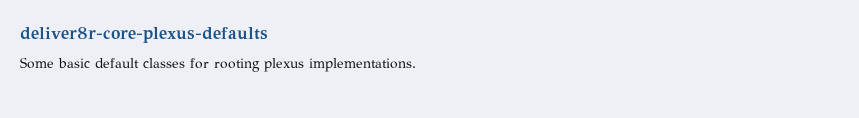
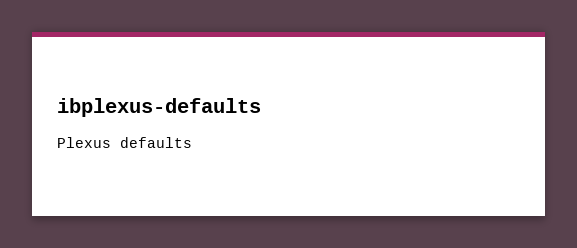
[20,27,268,43] [20,57,416,72] deliver8r-core-plexus-defaults // Some basic default classes for rooting plexus implementations. -> [57,98,261,117] [57,137,192,148] ibplexus-defaults // Plexus defaults

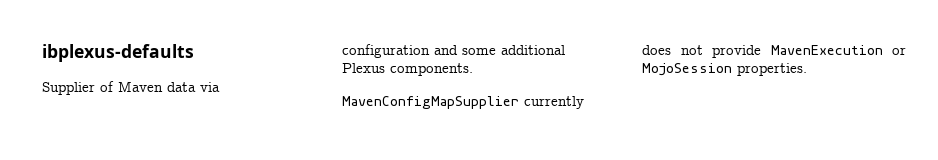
[57,137,192,148] Plexus defaults -> [42,81,220,95] [342,44,565,58] [342,63,473,76] [342,96,584,109] [642,45,906,58] [642,63,807,76] Supplier of Maven data via configuration and some additional Plexus components. // MavenConfigMapSupplier currently does not provide MavenExecution or MojoSession properties.

